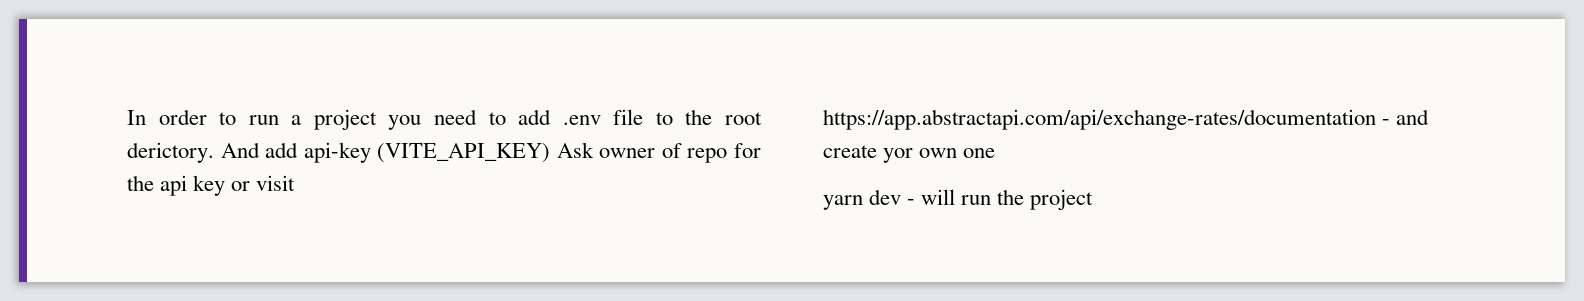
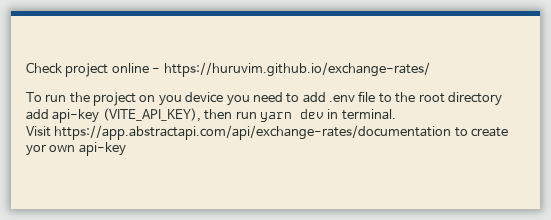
[127,109,377,130] In order to run a project -> [26,62,430,77] [26,92,224,106] Check project online - https://huruvim.github.io/exchange-rates/ // To run the project on you device
[127,142,761,163] [127,175,296,196] [823,109,1430,130] [823,145,996,163] [823,189,1094,210] derictory. And add api-key (VITE_API_KEY) Ask owner of repo for the api key or visit https://app.abstractapi.com/api/exchange-rates/documentation - and create yor own one // yarn dev - will run the project -> [447,92,502,106] [26,108,396,123] [26,125,509,140] [26,142,126,156] directory add api-key (VITE_API_KEY), then run yarn dev in terminal. // Visit https://app.abstractapi.com/api/exchange-rates/documentation to create yor own api-key

